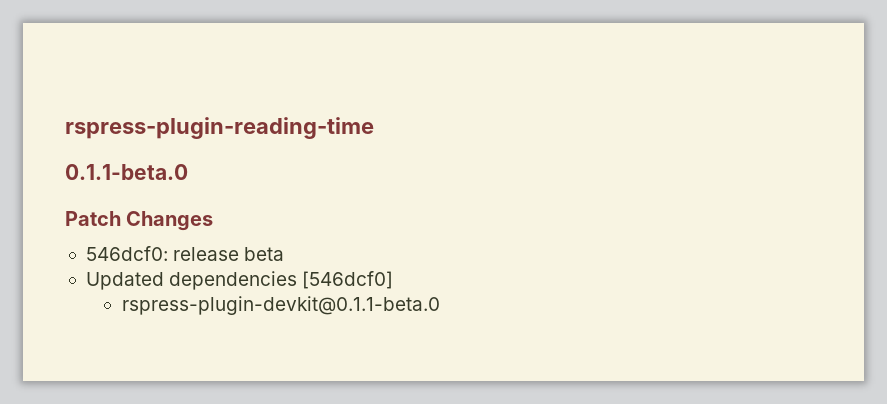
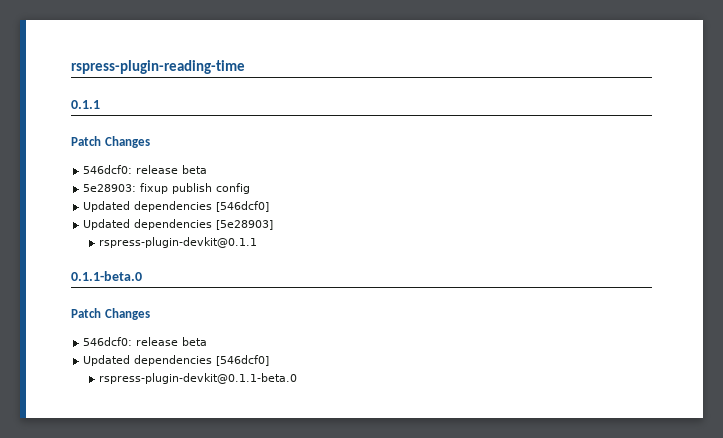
(374, 128) none -> [71,100,100,109] [71,136,150,148] [83,165,208,174] [83,183,251,194] [83,201,270,212] [83,219,274,230] [98,237,257,248] // 0.1.1 // Patch Changes // 546dcf0: release beta // 5e28903: fixup publish config // Updated dependencies [546dcf0] // Updated dependencies [5e28903] // rspress-plugin-devkit@0.1.1

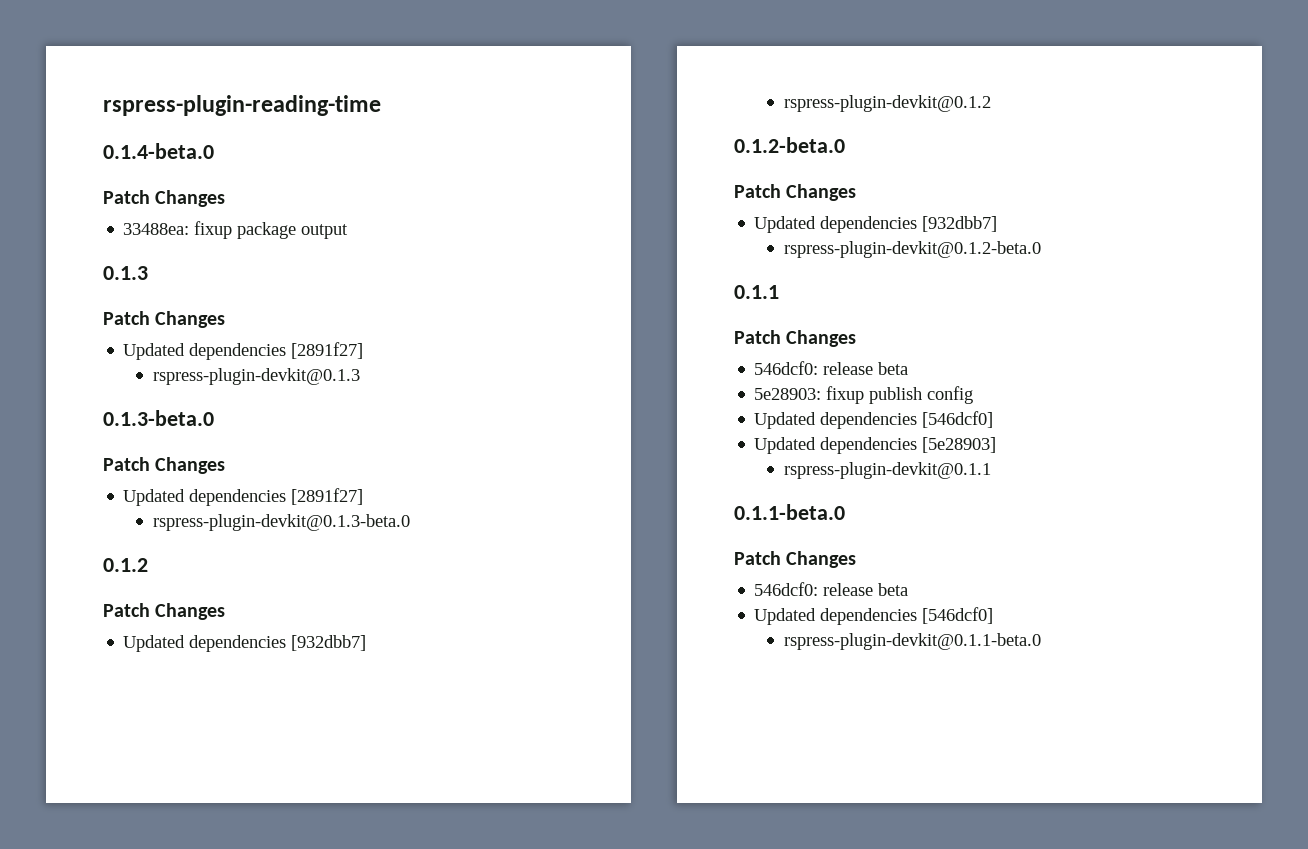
(245, 67) none -> [103,143,214,159] [103,190,226,207] [123,221,349,239] [103,266,148,280] [103,311,226,328] [123,342,364,360] [152,368,360,385] [103,410,214,426] [103,457,226,474] [123,488,364,506] [152,514,410,531] [103,558,148,572] [103,603,226,620] [123,635,367,652] [783,95,991,112] [734,137,845,153] [734,184,857,201] [754,216,998,233] [783,241,1041,258] // 0.1.4-beta.0 // Patch Changes // 33488ea: fixup package output // 0.1.3 // Patch Changes // Updated dependencies [2891f27] // rspress-plugin-devkit@0.1.3 // 0.1.3-beta.0 // Patch Changes // Updated dependencies [2891f27] // rspress-plugin-devkit@0.1.3-beta.0 // 0.1.2 // Patch Changes // Updated dependencies [932dbb7] // rspress-plugin-devkit@0.1.2 // 0.1.2-beta.0 // Patch Changes // Updated dependencies [932dbb7] // rspress-plugin-devkit@0.1.2-beta.0

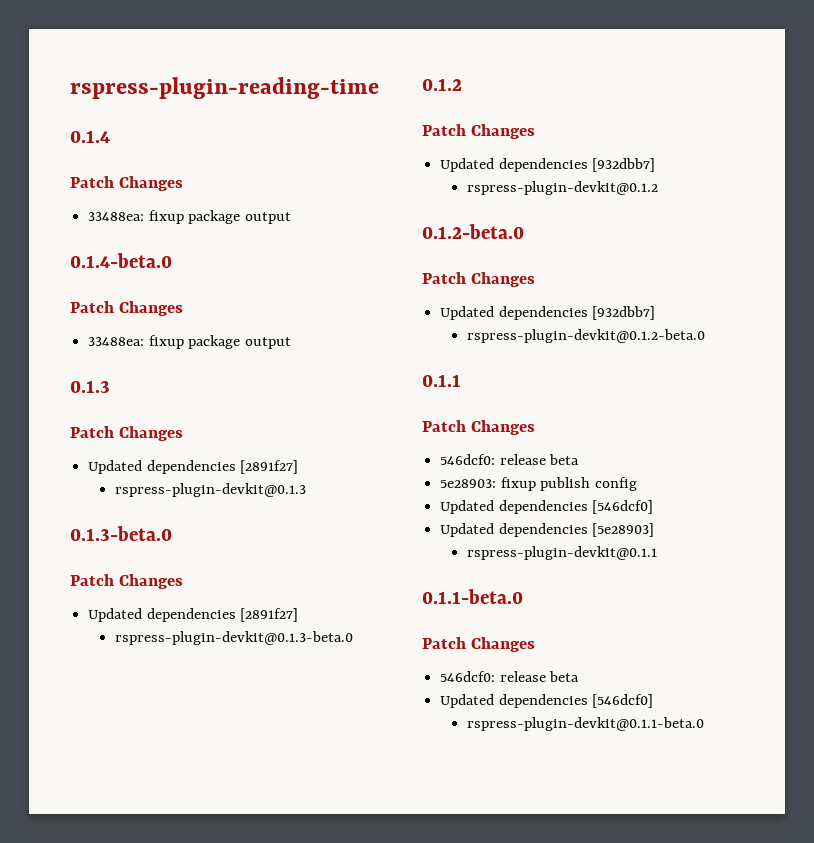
(381, 105) none -> [70,130,110,143] [70,176,184,191] [88,210,291,224] // 0.1.4 // Patch Changes // 33488ea: fixup package output

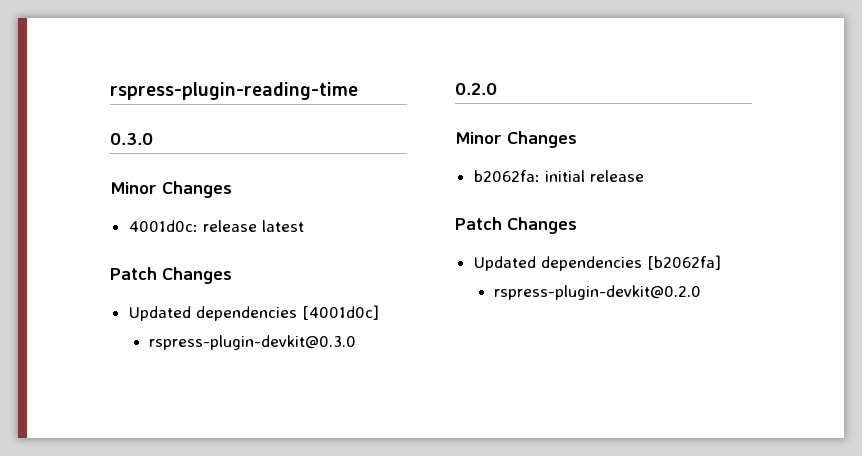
[70,130,110,143] [70,176,184,191] [88,210,291,224] [70,253,172,268] [70,301,184,316] [88,335,291,349] [70,380,110,393] [70,426,184,441] [88,460,299,474] [114,483,306,497] [70,526,172,541] [70,574,184,589] [88,608,299,622] [114,631,353,645] [422,78,462,91] [422,124,536,139] [440,158,656,172] [466,181,658,195] [422,224,524,239] [422,272,536,287] [440,306,656,320] [466,329,705,343] [422,374,461,387] [422,420,536,435] [440,454,580,465] [440,477,637,491] [440,500,654,514] [440,523,655,537] [466,546,657,560] [422,589,523,604] [422,637,536,652] [440,671,580,682] [440,694,654,708] [466,717,704,731] 0.1.4 // Patch Changes // 33488ea: fixup package output // 0.1.4-beta.0 // Patch Changes // 33488ea: fixup package output // 0.1.3 // Patch Changes // Updated dependencies [2891f27] // rspress-plugin-devkit@0.1.3 // 0.1.3-beta.0 // Patch Changes // Updated dependencies [2891f27] // rspress-plugin-devkit@0.1.3-beta.0 // 0.1.2 // Patch Changes // Updated dependencies [932dbb7] // rspress-plugin-devkit@0.1.2 // 0.1.2-beta.0 // Patch Changes // Updated dependencies [932dbb7] // rspress-plugin-devkit@0.1.2-beta.0 // 0.1.1 // Patch Changes // 546dcf0: release beta // 5e28903: fixup publish config // Updated dependencies [546dcf0] // Updated dependencies [5e28903] // rspress-plugin-devkit@0.1.1 // 0.1.1-beta.0 // Patch Changes // 546dcf0: release beta // Updated dependencies [546dcf0] // rspress-plugin-devkit@0.1.1-beta.0 -> [110,133,153,145] [110,181,232,198] [128,220,304,232] [110,267,232,284] [128,305,379,321] [149,335,357,350] [455,83,497,95] [455,131,577,148] [473,170,644,182] [455,217,577,234] [473,255,721,271] [494,285,702,300] 0.3.0 // Minor Changes // 4001d0c: release latest // Patch Changes // Updated dependencies [4001d0c] // rspress-plugin-devkit@0.3.0 // 0.2.0 // Minor Changes // b2062fa: initial release // Patch Changes // Updated dependencies [b2062fa] // rspress-plugin-devkit@0.2.0

